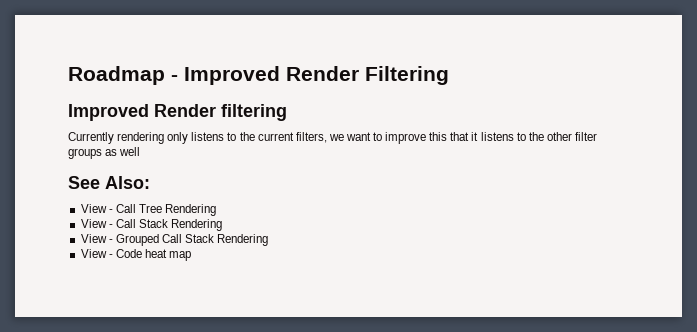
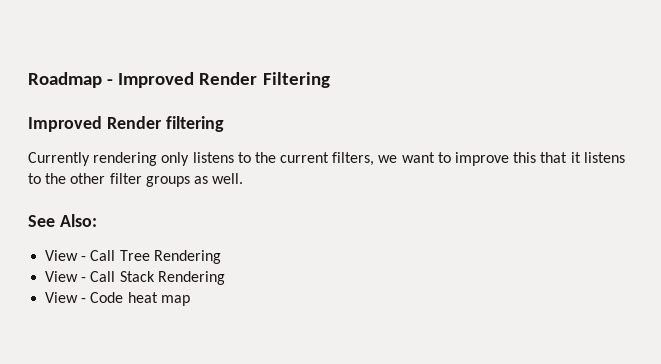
[119,147,141,156] well -> [212,173,244,184] well.
[80,234,269,246] // View - Grouped Call Stack Rendering -> (225, 278) none

